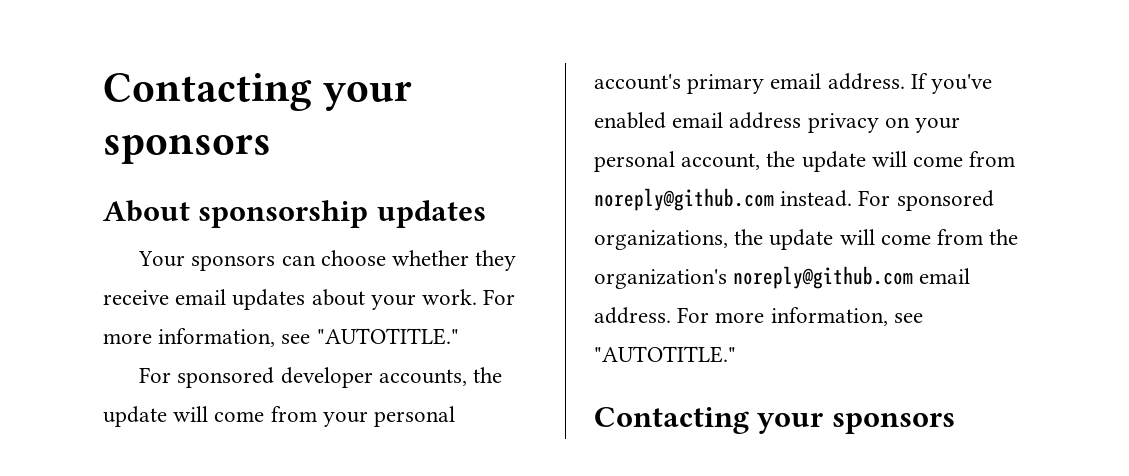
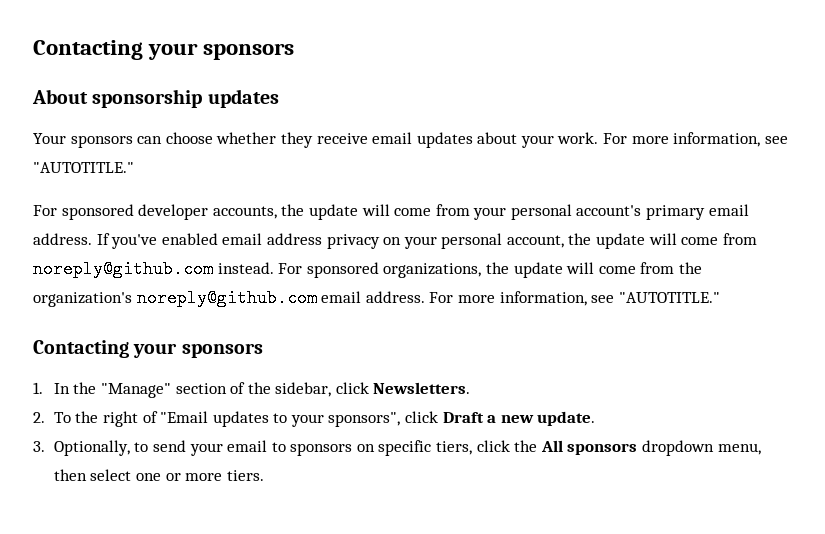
(955, 423) none -> [33,382,471,398] [33,411,596,427] [33,440,761,456] [53,469,264,481] // 1. In the "Manage" section of the sidebar, click Newsletters. // 2. To the right of "Email updates to your sponsors", click Draft a new update. // 3. Optionally, to send your email to sponsors on specific tiers, click the All sponsors dropdown menu, then select one or more tiers.

